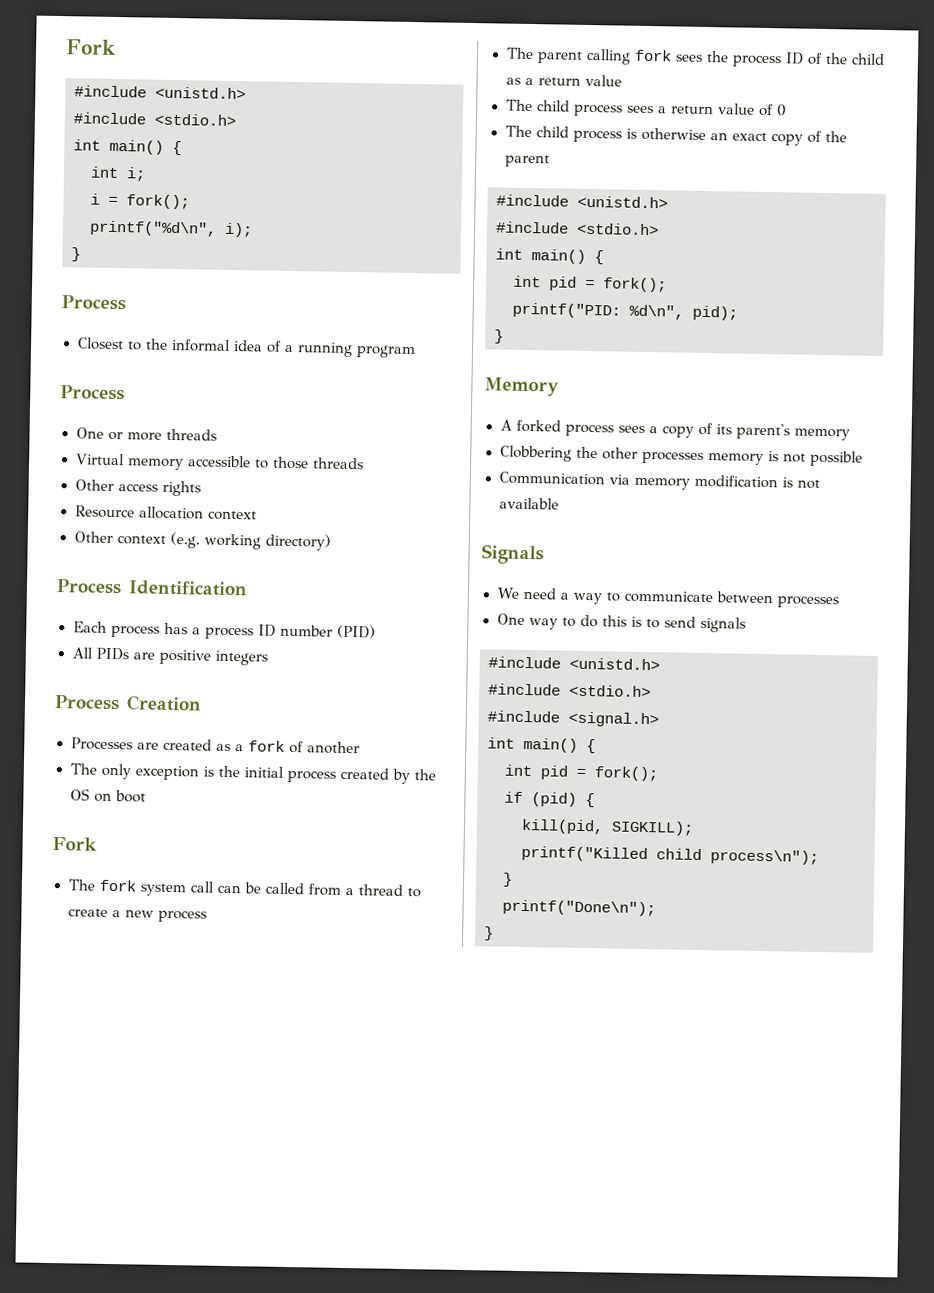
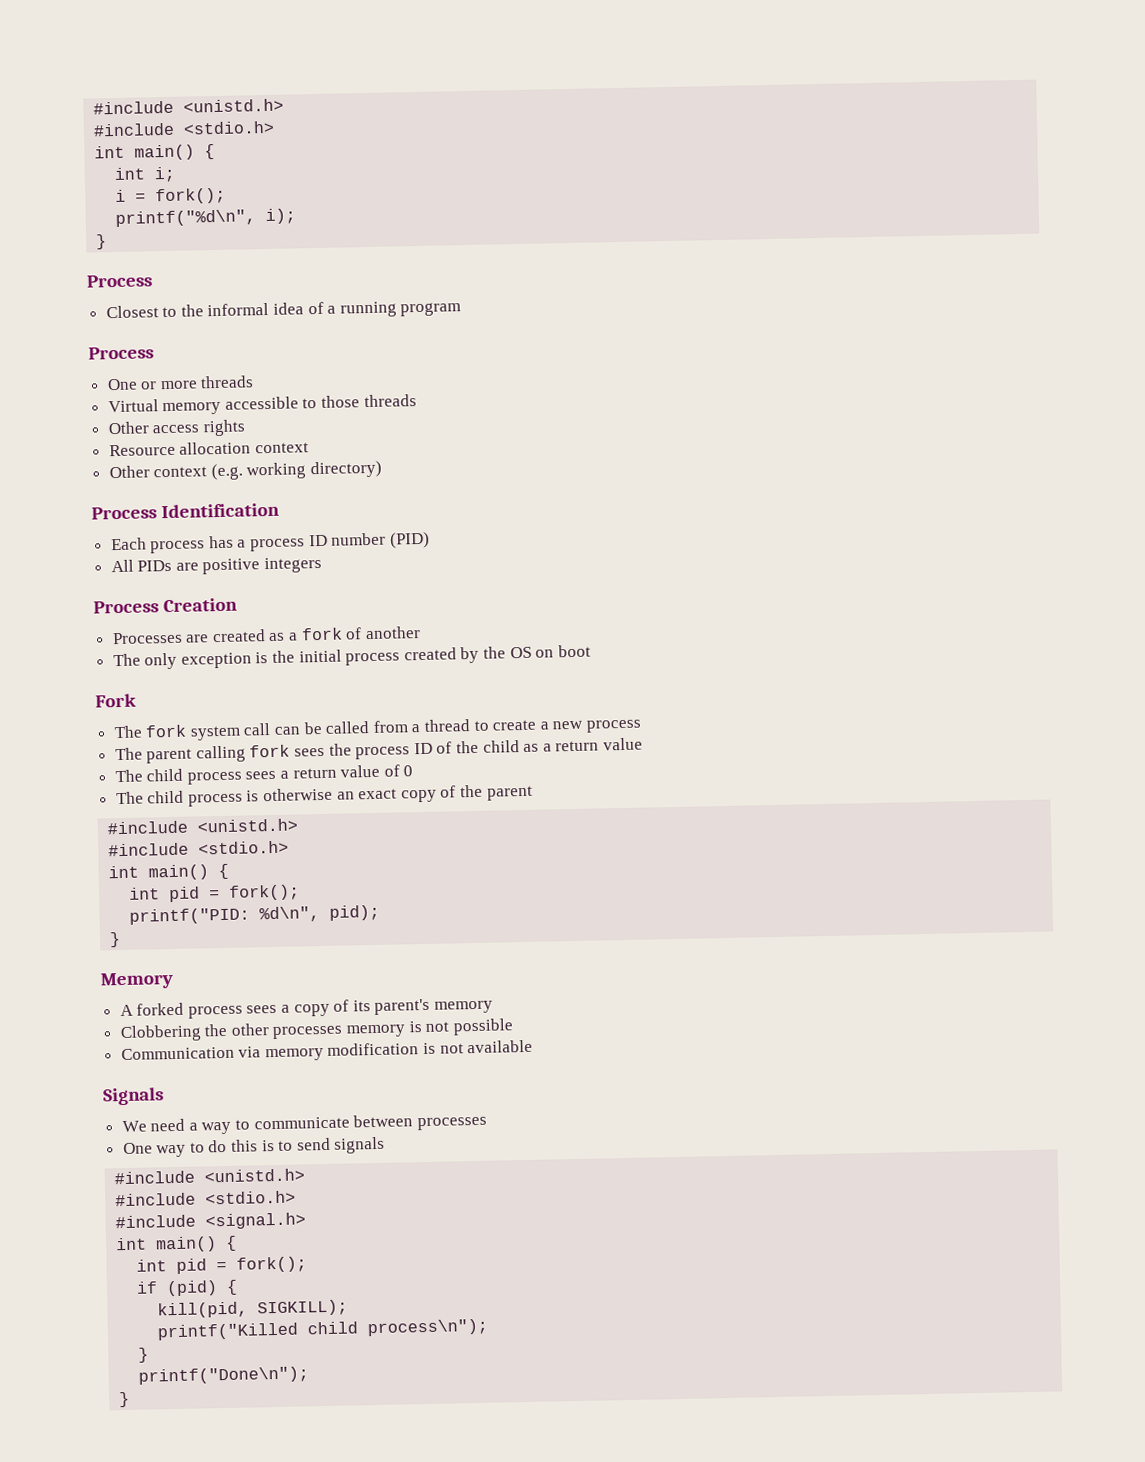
[65,39,117,55] Fork // -> (93, 107) none

